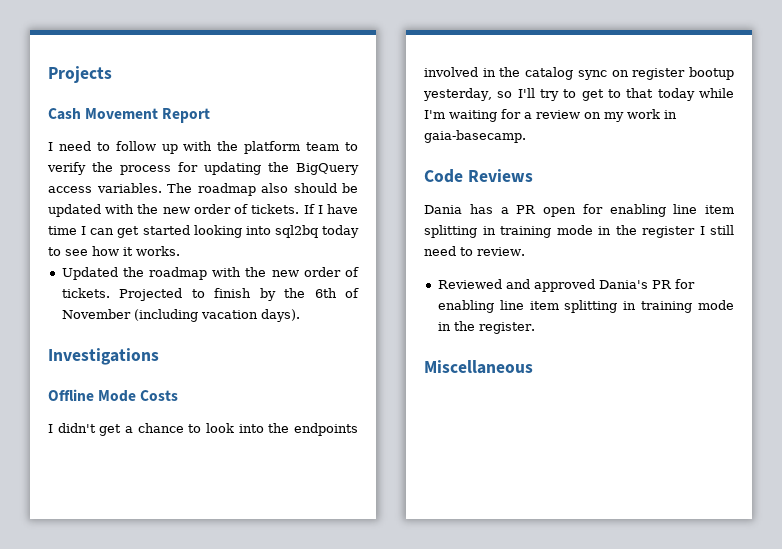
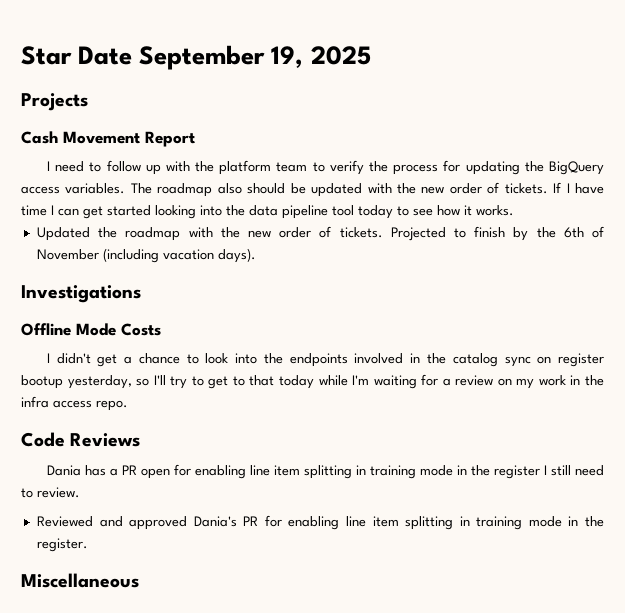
(48, 74) none -> [21,45,371,70] Star Date September 19, 2025 //
[274,225,318,238] sql2bq -> [226,205,354,219] the data pipeline tool
[424,130,526,143] gaia-basecamp. -> [585,375,604,386] [21,396,128,411] the infra access repo.

